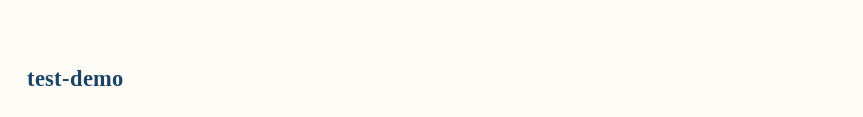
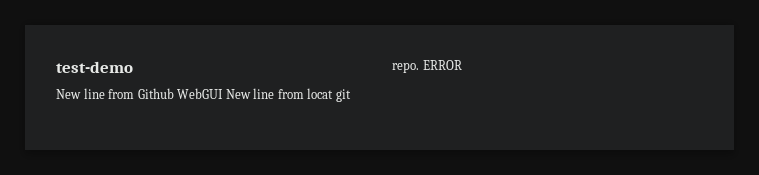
(123, 78) none -> [56,88,351,102] [392,60,462,73] // New line from Github WebGUI New line from locat git repo. ERROR

